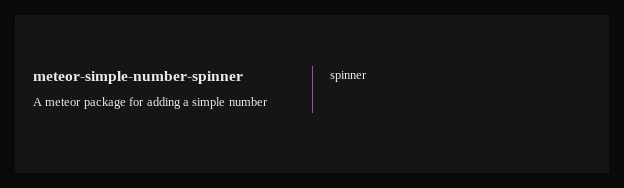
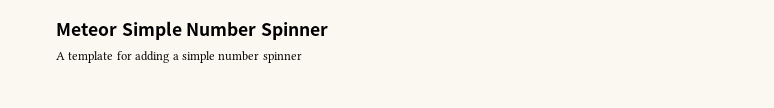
[33,71,243,84] meteor-simple-number-spinner -> [56,21,329,40] Meteor Simple Number Spinner
[45,97,126,109] meteor package -> [68,51,114,63] template

